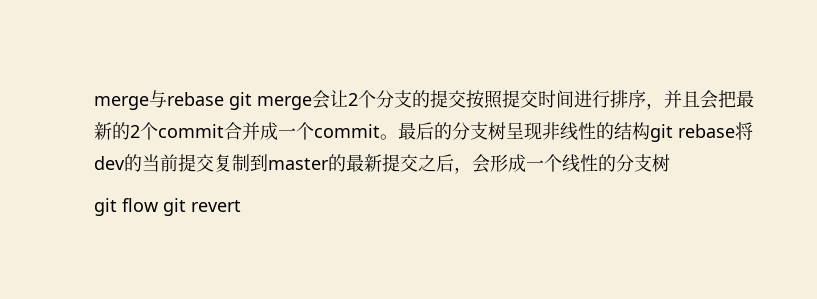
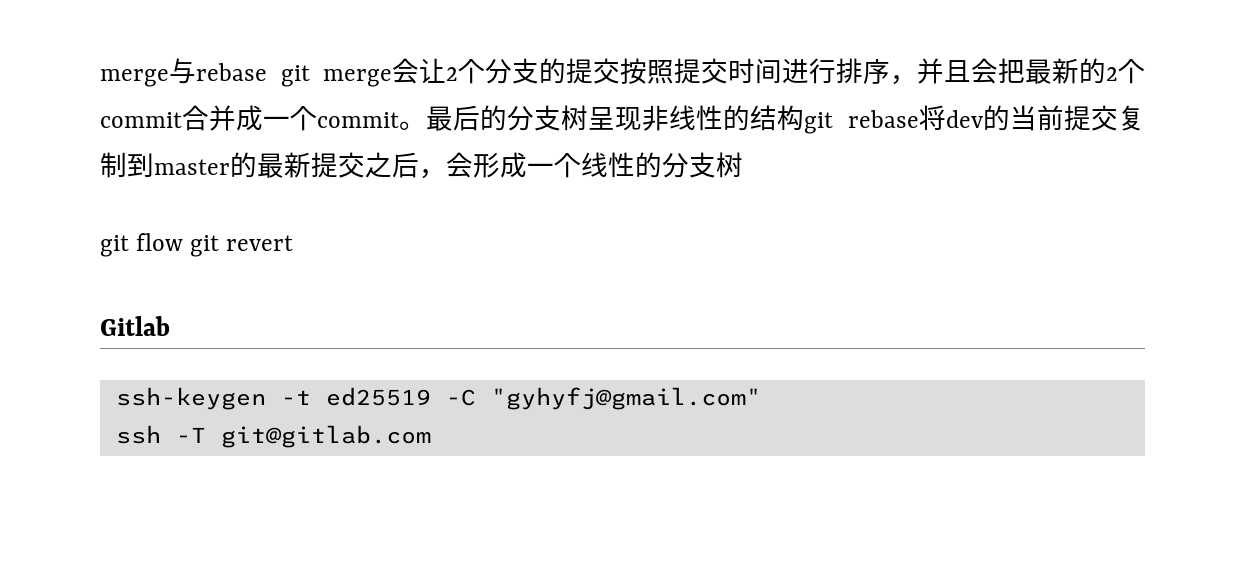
(241, 206) none -> [100,316,170,336] [115,387,761,410] [115,425,431,448] // Gitlab // ssh-keygen -t ed25519 -C "gyhyfj@gmail.com" // ssh -T git@gitlab.com

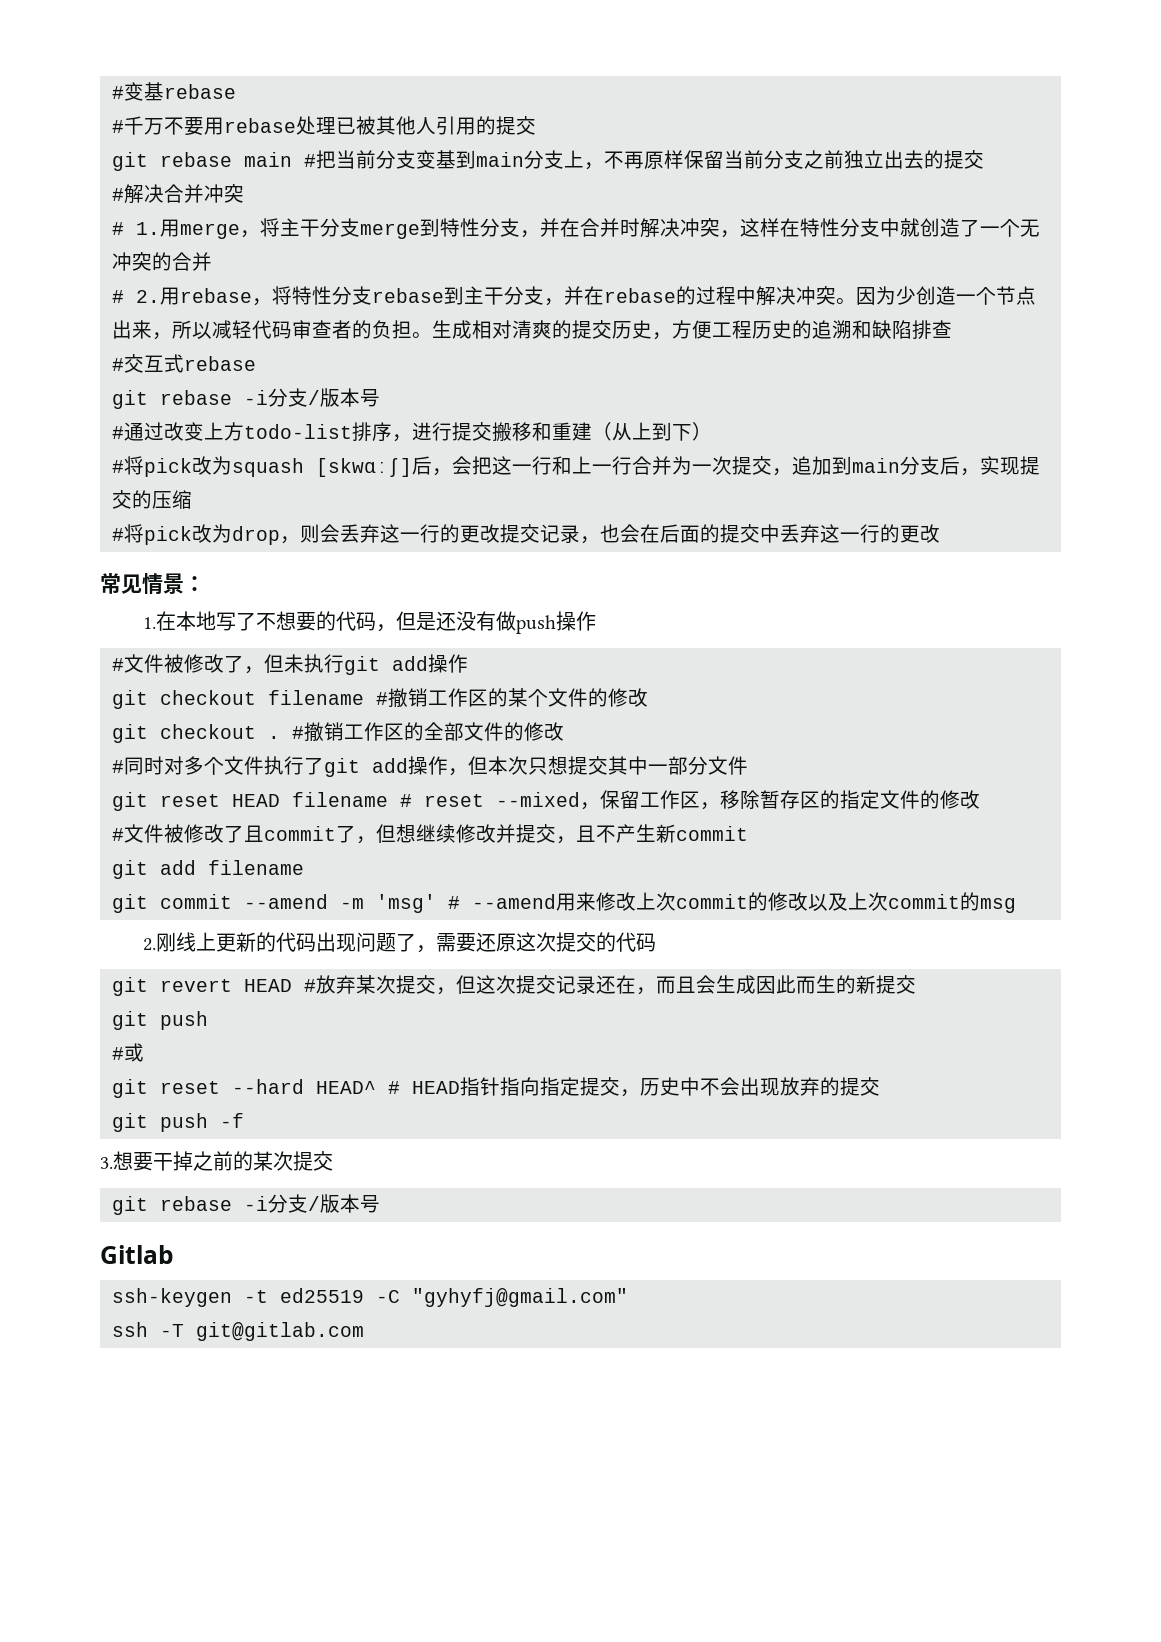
[100,58,1145,87] [100,105,1145,134] [100,152,743,179] [100,233,294,257] merge与rebase git merge会让2个分支的提交按照提交时间进行排序，并且会把最新的2个commit合并成一个commit。最后的分支树呈现非线性的结构git rebase将dev的当前提交复制到master的最新提交之后，会形成一个线性的分支树 // git flow git revert -> [112,82,236,101] [112,116,536,136] [112,150,984,171] [112,184,244,204] [112,218,1040,239] [112,252,212,271] [112,286,1036,306] [112,320,952,340] [112,354,256,373] [112,388,380,409] [112,422,712,442] [112,456,1040,477] [112,490,192,509] [112,524,940,545] [100,573,205,595] [143,611,597,634] [112,654,468,675] [112,688,648,709] [112,722,564,743] [112,756,748,777] [112,790,980,811] [112,824,748,844] [112,860,304,879] [112,892,1016,913] [143,932,657,953] [112,975,916,996] [112,1011,208,1030] [112,1043,144,1062] [112,1077,880,1098] [112,1113,244,1132] [100,1151,333,1171] [112,1194,380,1215] #变基rebase // #千万不要用rebase处理已被其他人引用的提交 // git rebase main #把当前分支变基到main分支上，不再原样保留当前分支之前独立出去的提交 // #解决合并冲突 // # 1.用merge，将主干分支merge到特性分支，并在合并时解决冲突，这样在特性分支中就创造了一个无冲突的合并 // # 2.用rebase，将特性分支rebase到主干分支，并在rebase的过程中解决冲突。因为少创造一个节点出来，所以减轻代码审查者的负担。生成相对清爽的提交历史，方便工程历史的追溯和缺陷排查 // #交互式rebase // git rebase -i分支/版本号 // #通过改变上方todo-list排序，进行提交搬移和重建（从上到下） // #将pick改为squash [skwɑːʃ]后，会把这一行和上一行合并为一次提交，追加到main分支后，实现提交的压缩 // #将pick改为drop，则会丢弃这一行的更改提交记录，也会在后面的提交中丢弃这一行的更改 // 常见情景： // 1.在本地写了不想要的代码，但是还没有做push操作 // #文件被修改了，但未执行git add操作 // git checkout filename #撤销工作区的某个文件的修改 // git checkout . #撤销工作区的全部文件的修改 // #同时对多个文件执行了git add操作，但本次只想提交其中一部分文件 // git reset HEAD filename # reset --mixed，保留工作区，移除暂存区的指定文件的修改 // #文件被修改了且commit了，但想继续修改并提交，且不产生新commit // git add filename // git commit --amend -m 'msg' # --amend用来修改上次commit的修改以及上次commit的msg // 2.刚线上更新的代码出现问题了，需要还原这次提交的代码 // git revert HEAD #放弃某次提交，但这次提交记录还在，而且会生成因此而生的新提交 // git push // #或 // git reset --hard HEAD^ # HEAD指针指向指定提交，历史中不会出现放弃的提交 // git push -f // 3.想要干掉之前的某次提交 // git rebase -i分支/版本号

